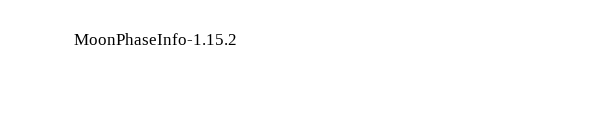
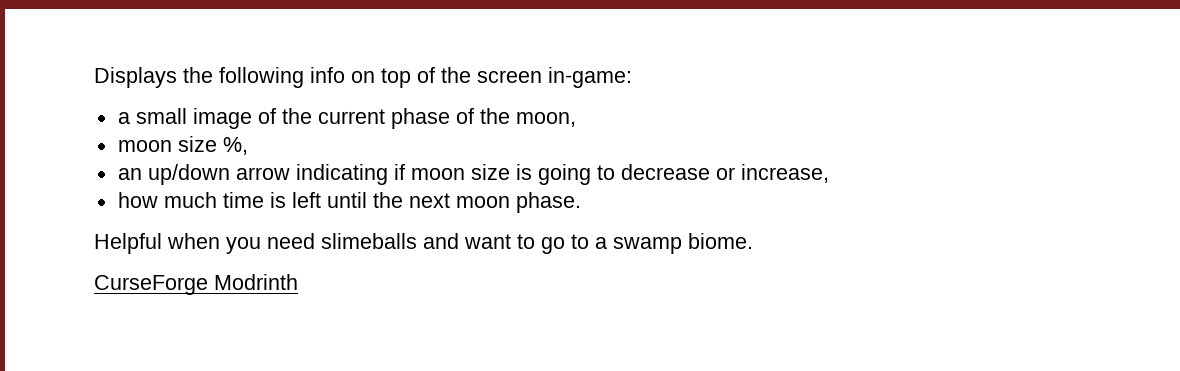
[74,33,237,45] MoonPhaseInfo-1.15.2 -> [94,67,632,88] [117,108,576,129] [117,136,248,155] [117,164,829,185] [117,192,581,213] [94,233,753,254] [94,274,298,295] Displays the following info on top of the screen in-game: // a small image of the current phase of the moon, // moon size %, // an up/down arrow indicating if moon size is going to decrease or increase, // how much time is left until the next moon phase. // Helpful when you need slimeballs and want to go to a swamp biome. // CurseForge Modrinth

